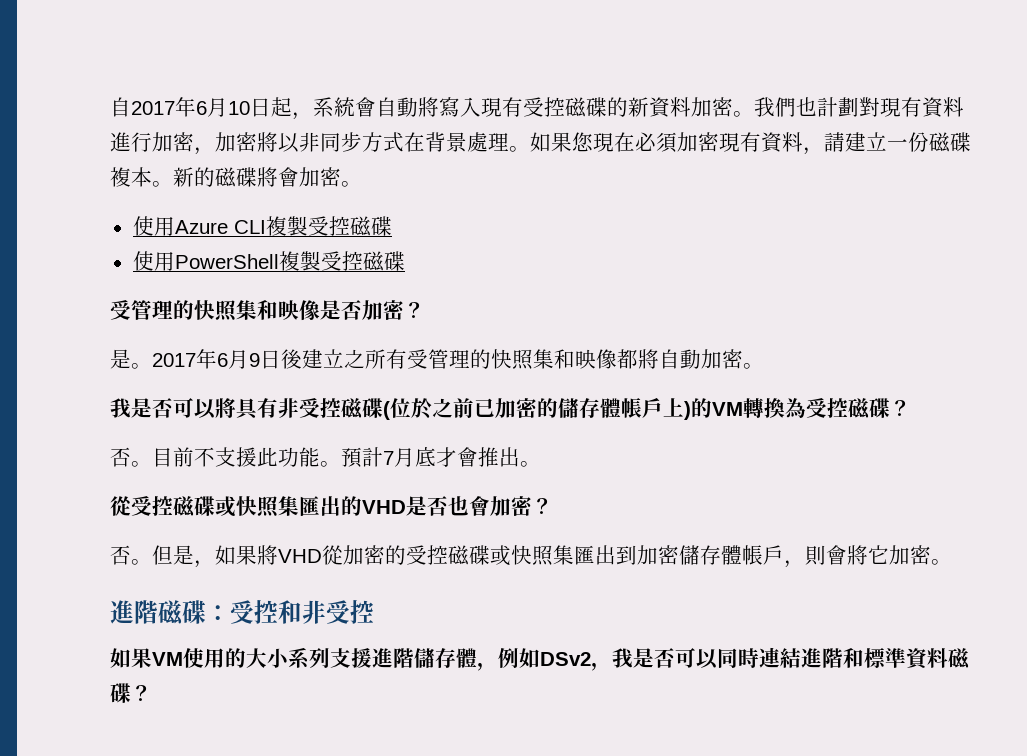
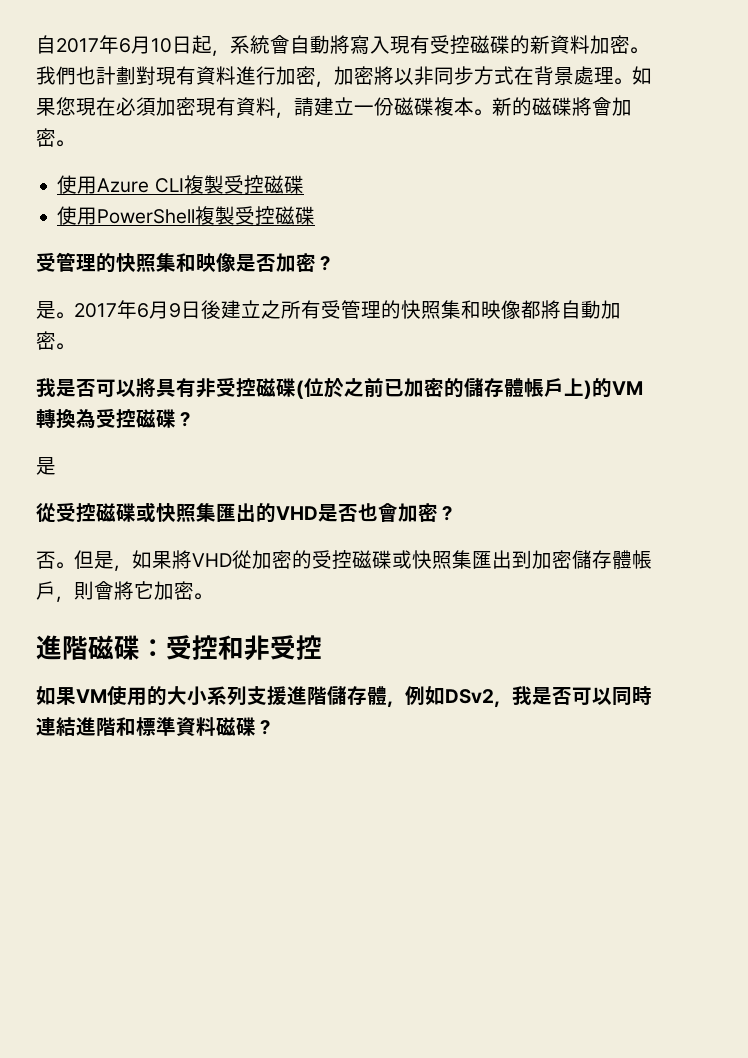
[110,447,541,468] 否。目前不支援此功能。預計7月底才會推出。 -> [36,457,56,475] 是

